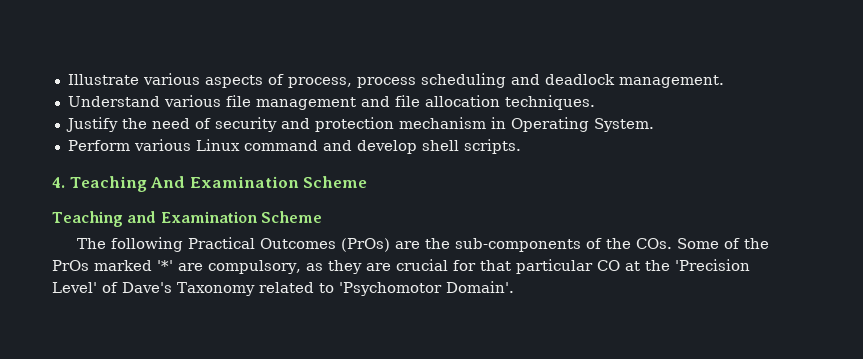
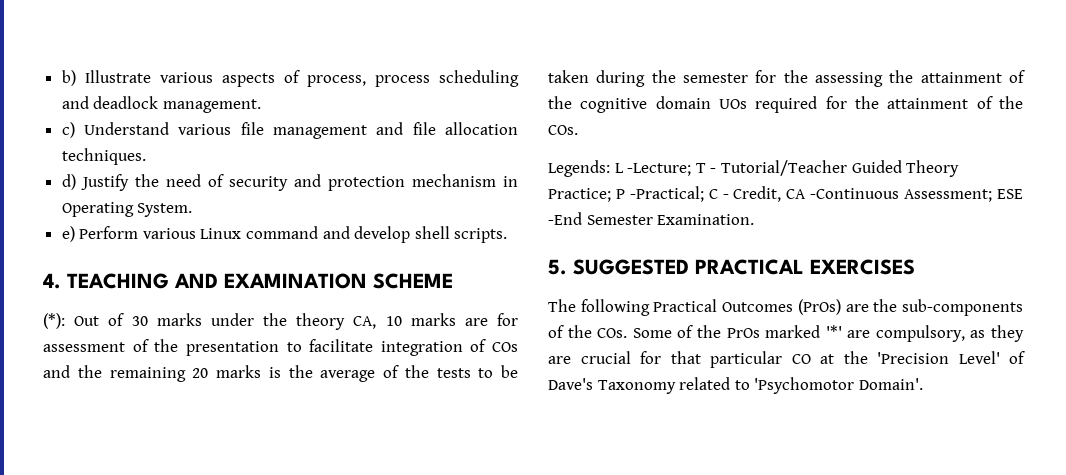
(67, 79) none -> [61,70,76,86] b)
(724, 81) none -> [61,122,75,138] c)
(595, 102) none -> [61,174,76,190] d)
(654, 125) none -> [61,226,75,242] e)
[69,176,368,192] [52,211,322,227] Teaching And Examination Scheme // Teaching and Examination Scheme -> [67,273,453,289] [43,313,518,330] [43,339,518,356] [43,365,518,382] [548,70,1025,87] [548,96,1023,113] [548,125,578,135] [548,160,960,177] [548,186,1023,202] [548,212,755,225] [548,259,915,275] TEACHING AND EXAMINATION SCHEME // (*): Out of 30 marks under the theory CA, 10 marks are for assessment of the presentation to facilitate integration of COs and the remaining 20 marks is the average of the tests to be taken during the semester for the assessing the attainment of the cognitive domain UOs required for the attainment of the COs. // Legends: L -Lecture; T - Tutorial/Teacher Guided Theory Practice; P -Practical; C - Credit, CA -Continuous Assessment; ESE -End Semester Examination. // 5. SUGGESTED PRACTICAL EXERCISES

